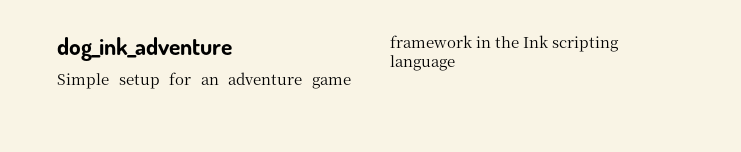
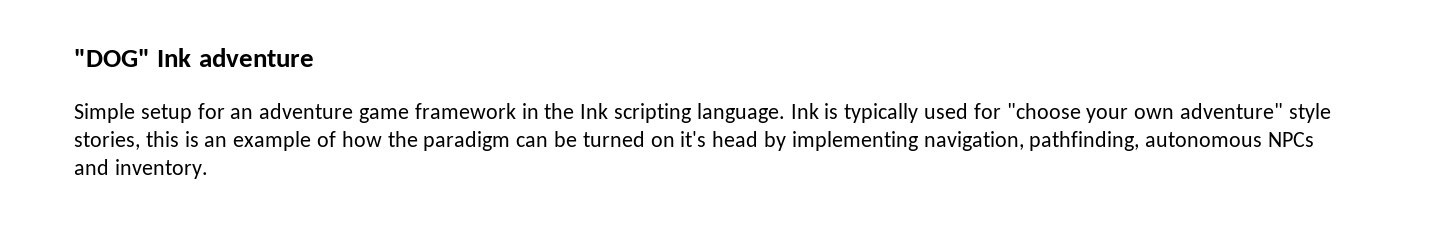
[57,37,232,61] dog_ink_adventure -> [74,48,314,67] "DOG" Ink adventure
[390,55,455,71] language -> [696,103,1331,123] [74,131,1315,151] [74,159,208,179] language. Ink is typically used for "choose your own adventure" style stories, this is an example of how the paradigm can be turned on it's head by implementing navigation, pathfinding, autonomous NPCs and inventory.

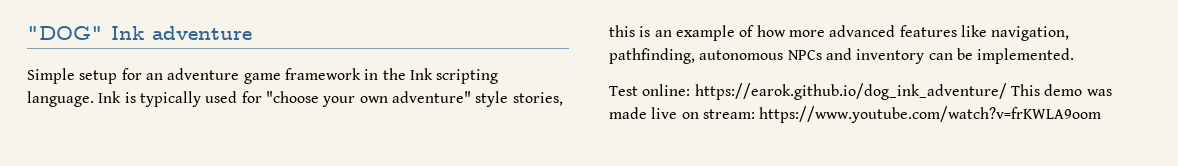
[387,131,918,151] the paradigm can be turned on it's head by implementing -> [788,25,987,37] more advanced features like
[114,159,208,179] inventory. -> [856,48,1075,64] [609,83,1112,100] [609,106,1102,123] inventory can be implemented. // Test online: https://earok.github.io/dog_ink_adventure/ This demo was made live on stream: https://www.youtube.com/watch?v=frKWLA9oom

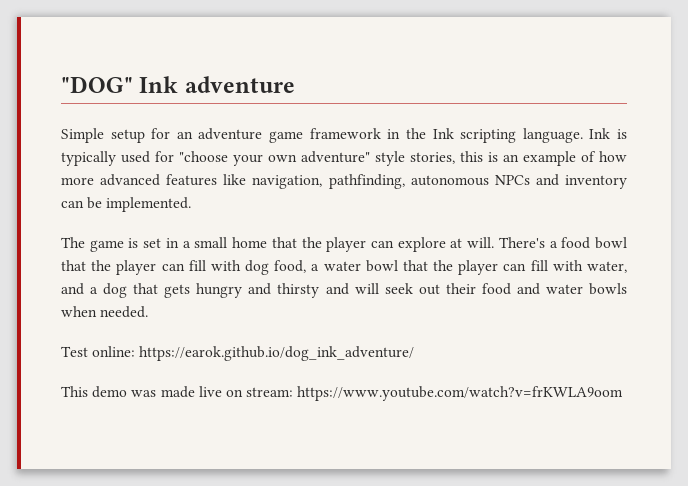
(1075, 56) none -> [61,237,627,252] [61,260,628,275] [61,283,627,298] [61,306,149,318] // The game is set in a small home that the player can explore at will. There's a food bowl that the player can fill with dog food, a water bowl that the player can fill with water, and a dog that gets hungry and thirsty and will seek out their food and water bowls when needed.
(1007, 91) none -> (415, 353) //

